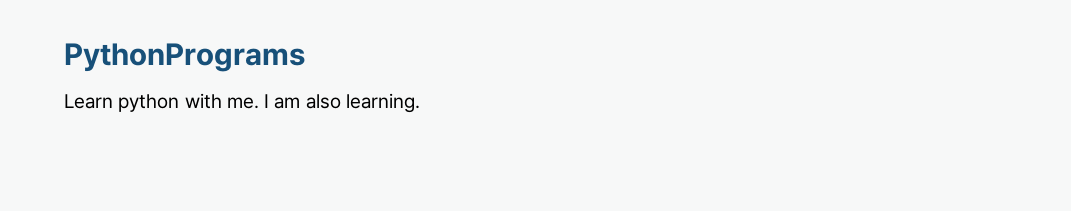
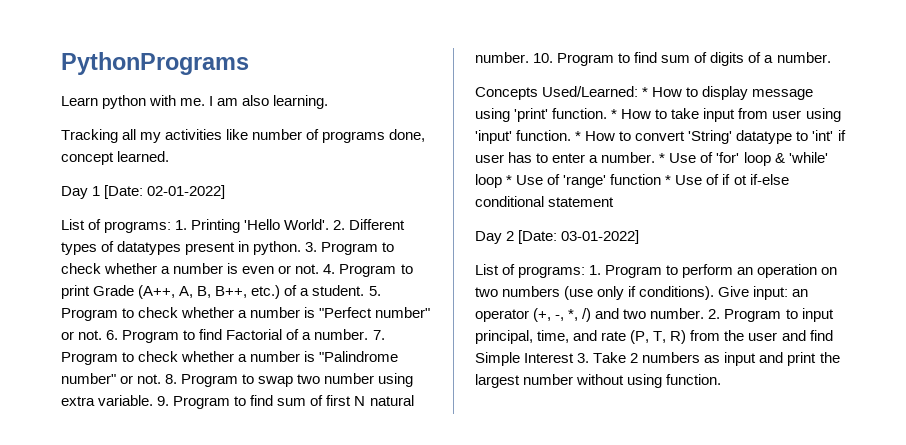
(420, 103) none -> [61,129,426,143] [61,151,170,165] [61,185,226,199] [61,219,406,233] [61,241,395,255] [61,263,413,277] [61,285,381,299] [61,307,431,321] [61,329,385,343] [61,351,399,365] [61,373,414,387] [61,395,414,409] [475,52,831,66] [475,86,814,100] [475,108,841,122] [475,130,846,144] [475,152,828,166] [475,174,789,188] [475,196,615,207] [475,230,640,244] [475,264,838,278] [475,286,809,300] [475,308,834,322] [475,330,833,344] [475,352,840,366] [475,374,722,388] // Tracking all my activities like number of programs done, concept learned. // Day 1 [Date: 02-01-2022] // List of programs: 1. Printing 'Hello World'. 2. Different types of datatypes present in python. 3. Program to check whether a number is even or not. 4. Program to print Grade (A++, A, B, B++, etc.) of a student. 5. Program to check whether a number is "Perfect number" or not. 6. Program to find Factorial of a number. 7. Program to check whether a number is "Palindrome number" or not. 8. Program to swap two number using extra variable. 9. Program to find sum of first N natural number. 10. Program to find sum of digits of a number. // Concepts Used/Learned: * How to display message using 'print' function. * How to take input from user using 'input' function. * How to convert 'String' datatype to 'int' if user has to enter a number. * Use of 'for' loop & 'while' loop * Use of 'range' function * Use of if ot if-else conditional statement // Day 2 [Date: 03-01-2022] // List of programs: 1. Program to perform an operation on two numbers (use only if conditions). Give input: an operator (+, -, *, /) and two number. 2. Program to input principal, time, and rate (P, T, R) from the user and find Simple Interest 3. Take 2 numbers as input and print the largest number without using function.

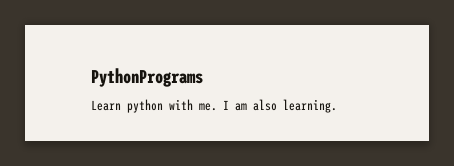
[61,129,426,143] [61,151,170,165] [61,185,226,199] [61,219,406,233] [61,241,395,255] [61,263,413,277] [61,285,381,299] [61,307,431,321] [61,329,385,343] [61,351,399,365] [61,373,414,387] [61,395,414,409] [475,52,831,66] [475,86,814,100] [475,108,841,122] [475,130,846,144] [475,152,828,166] [475,174,789,188] [475,196,615,207] [475,230,640,244] [475,264,838,278] [475,286,809,300] [475,308,834,322] [475,330,833,344] [475,352,840,366] [475,374,722,388] // Tracking all my activities like number of programs done, concept learned. // Day 1 [Date: 02-01-2022] // List of programs: 1. Printing 'Hello World'. 2. Different types of datatypes present in python. 3. Program to check whether a number is even or not. 4. Program to print Grade (A++, A, B, B++, etc.) of a student. 5. Program to check whether a number is "Perfect number" or not. 6. Program to find Factorial of a number. 7. Program to check whether a number is "Palindrome number" or not. 8. Program to swap two number using extra variable. 9. Program to find sum of first N natural number. 10. Program to find sum of digits of a number. // Concepts Used/Learned: * How to display message using 'print' function. * How to take input from user using 'input' function. * How to convert 'String' datatype to 'int' if user has to enter a number. * Use of 'for' loop & 'while' loop * Use of 'range' function * Use of if ot if-else conditional statement // Day 2 [Date: 03-01-2022] // List of programs: 1. Program to perform an operation on two numbers (use only if conditions). Give input: an operator (+, -, *, /) and two number. 2. Program to input principal, time, and rate (P, T, R) from the user and find Simple Interest 3. Take 2 numbers as input and print the largest number without using function. -> (337, 106) none

